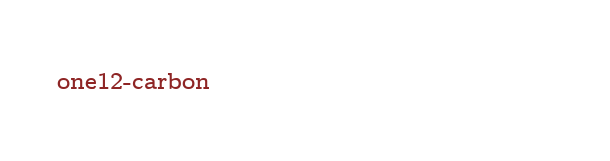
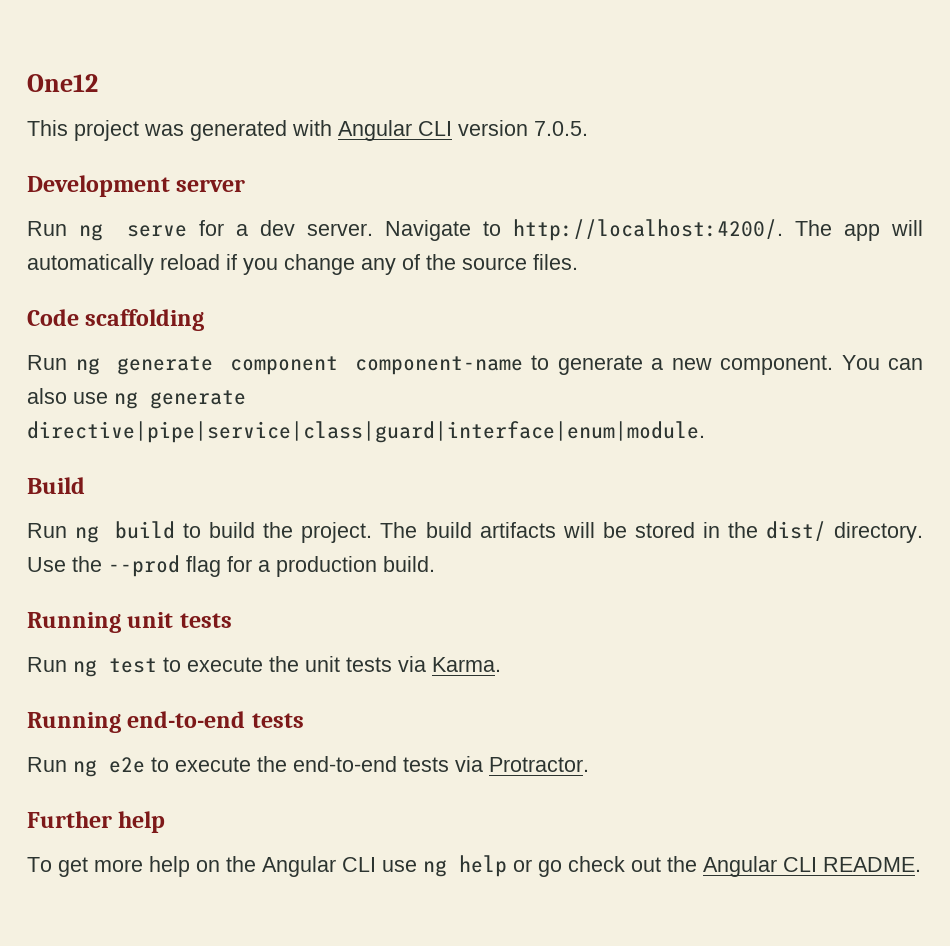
[57,73,210,89] one12-carbon -> [27,74,98,92] [27,120,588,141] [27,175,246,197] [27,219,923,241] [27,254,578,275] [27,309,205,331] [27,355,923,375] [27,388,246,409] [27,421,705,443] [27,477,85,494] [27,521,923,543] [27,555,435,577] [27,612,232,633] [27,656,501,677] [27,711,304,733] [27,756,589,777] [27,811,166,833] [27,855,921,877] One12 // This project was generated with Angular CLI version 7.0.5. // Development server // Run ng serve for a dev server. Navigate to http://localhost:4200/. The app will automatically reload if you change any of the source files. // Code scaffolding // Run ng generate component component-name to generate a new component. You can also use ng generate directive|pipe|service|class|guard|interface|enum|module. // Build // Run ng build to build the project. The build artifacts will be stored in the dist/ directory. Use the --prod flag for a production build. // Running unit tests // Run ng test to execute the unit tests via Karma. // Running end-to-end tests // Run ng e2e to execute the end-to-end tests via Protractor. // Further help // To get more help on the Angular CLI use ng help or go check out the Angular CLI README.

